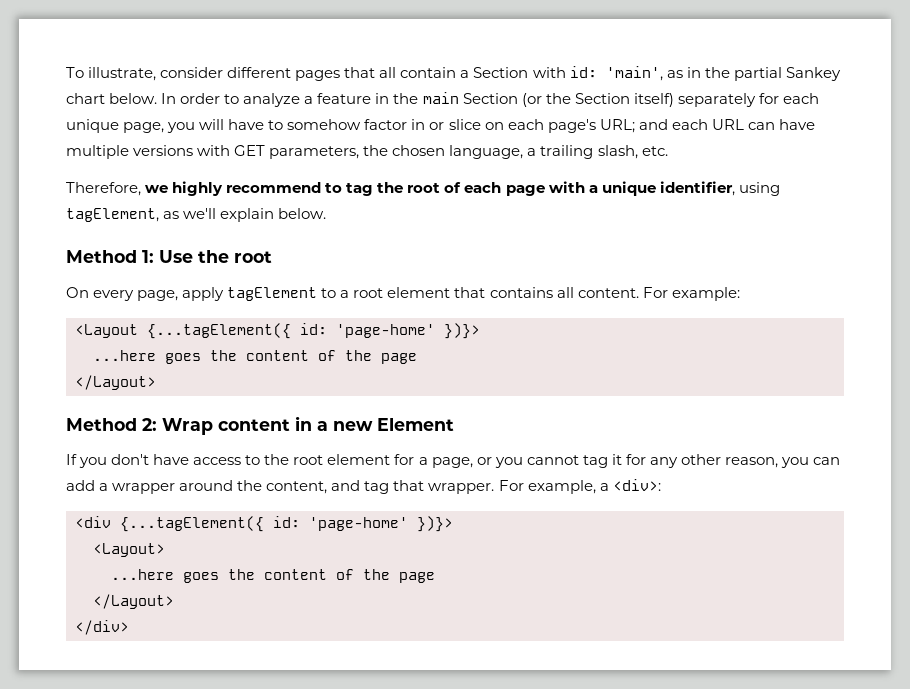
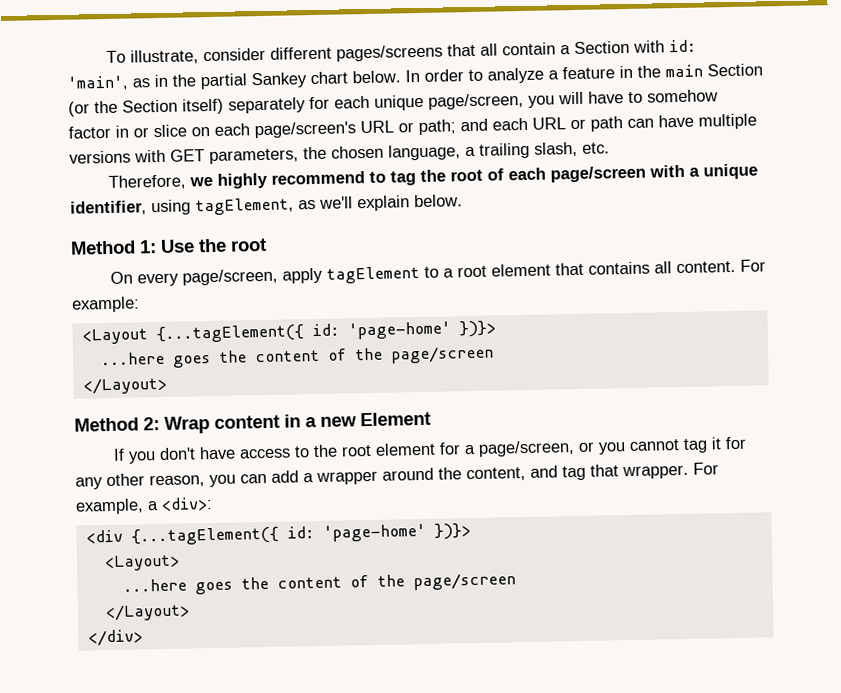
[295,70,341,81] pages -> [336,44,444,62] pages/screens
[123,122,165,133] page, -> [428,92,524,110] page/screen,
[547,119,635,133] page's URL; -> [254,119,456,139] page/screen's URL or path;
(744, 124) none -> [570,116,623,132] or path
[505,185,545,196] page -> [550,165,647,183] page/screen
[137,290,179,301] page, -> [182,268,279,286] page/screen,
[381,353,417,364] page -> [390,345,494,364] page/screen
[431,457,473,468] page, -> [478,440,576,457] page/screen,
[399,572,435,583] page -> [412,572,516,591] page/screen

